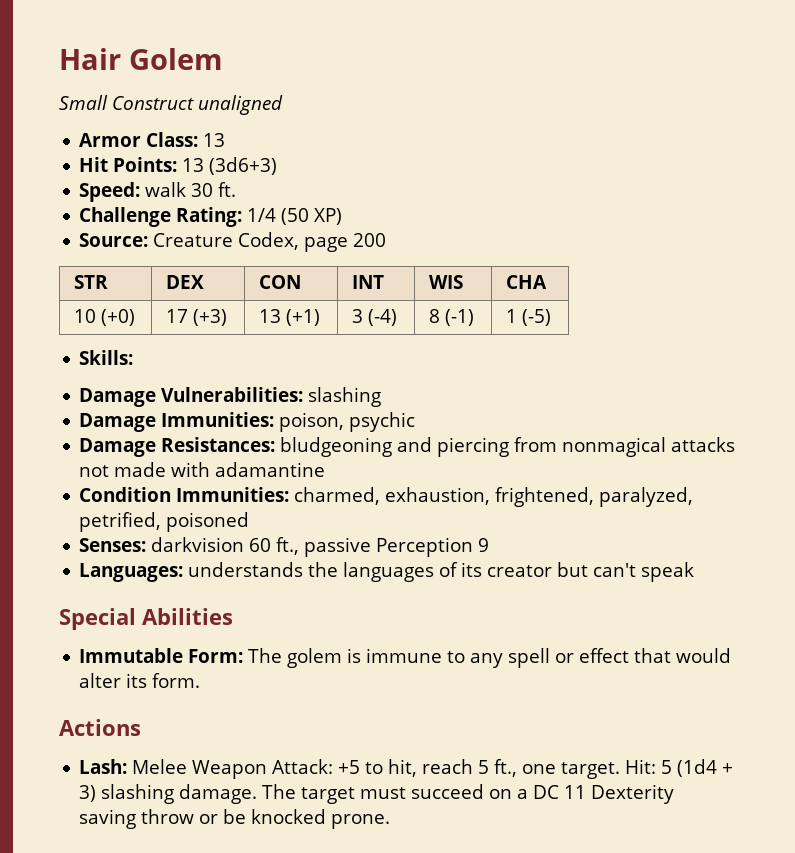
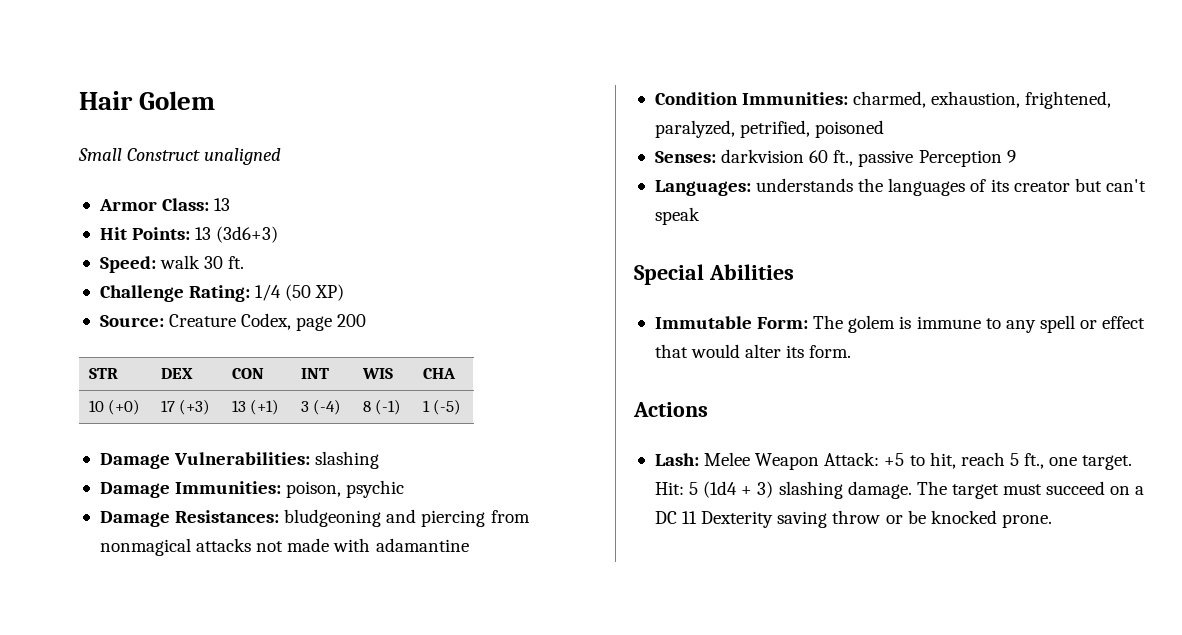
[79,350,134,365] // Skills: -> (462, 407) none

